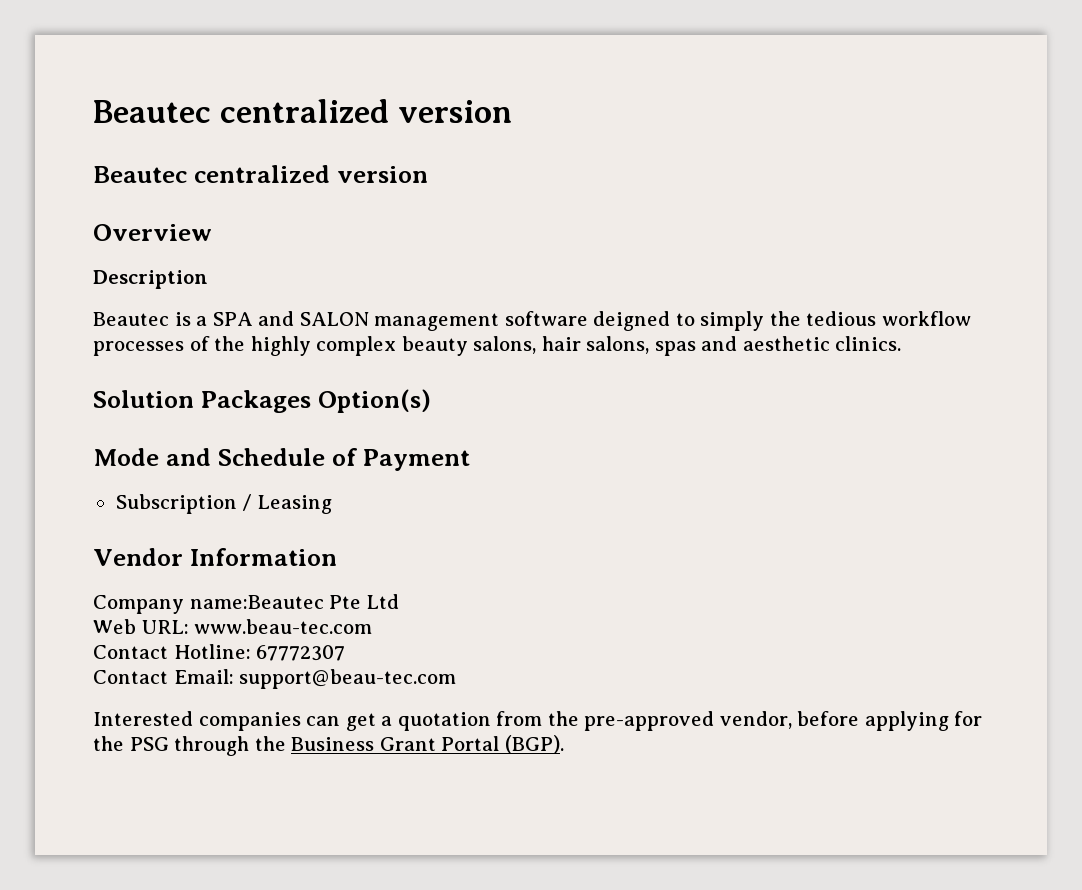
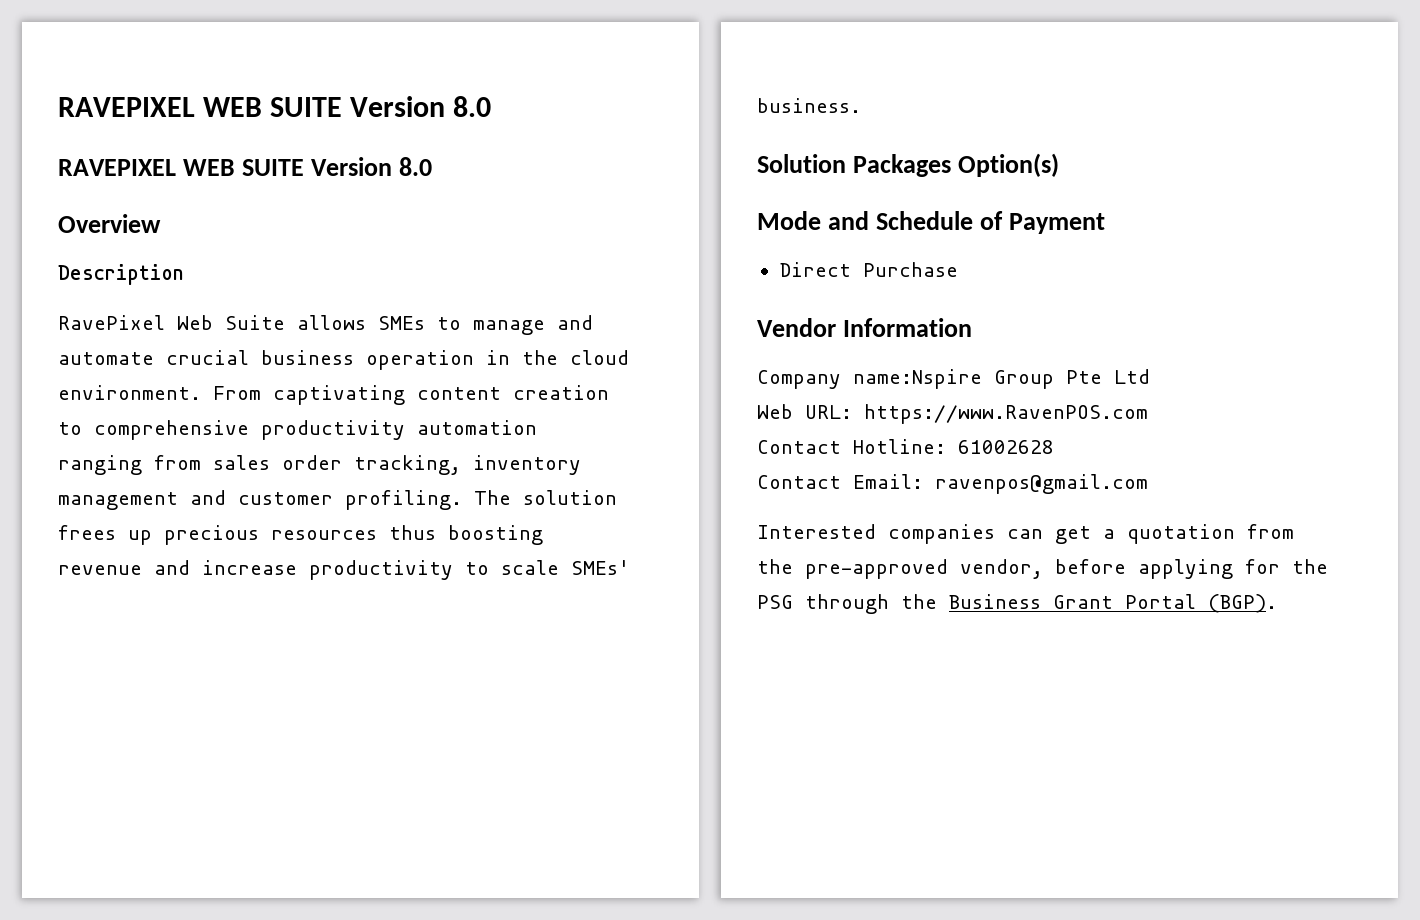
[93,99,512,123] [93,165,428,183] [93,224,212,241] [93,270,208,289] [93,311,971,331] [93,336,902,356] Beautec centralized version // Beautec centralized version // Overview // Description // Beautec is a SPA and SALON management software deigned to simply the tedious workflow processes of the highly complex beauty salons, hair salons, spas and aesthetic clinics. -> [58,96,491,117] [58,157,432,176] [58,214,161,233] [58,264,184,285] [58,315,593,335] [58,350,629,370] [58,385,609,405] [58,420,537,440] [58,455,581,475] [58,490,617,510] [58,525,543,545] [58,560,630,580] [757,98,861,113] RAVEPIXEL WEB SUITE Version 8.0 // RAVEPIXEL WEB SUITE Version 8.0 // Overview // Description // RavePixel Web Suite allows SMEs to manage and automate crucial business operation in the cloud environment. From captivating content creation to comprehensive productivity automation ranging from sales order tracking, inventory management and customer profiling. The solution frees up precious resources thus boosting revenue and increase productivity to scale SMEs' business.
[115,494,332,514] Subscription / Leasing -> [779,262,958,277] Direct Purchase
[189,595,324,609] name:Beautec -> [853,369,1054,389] name:Nspire Group
[194,619,373,634] www.beau-tec.com -> [864,404,1148,424] https://www.RavenPOS.com
[256,645,346,661] 67772307 -> [958,440,1054,454] 61002628
[239,669,457,689] support@beau-tec.com -> [935,474,1148,494] ravenpos@gmail.com

